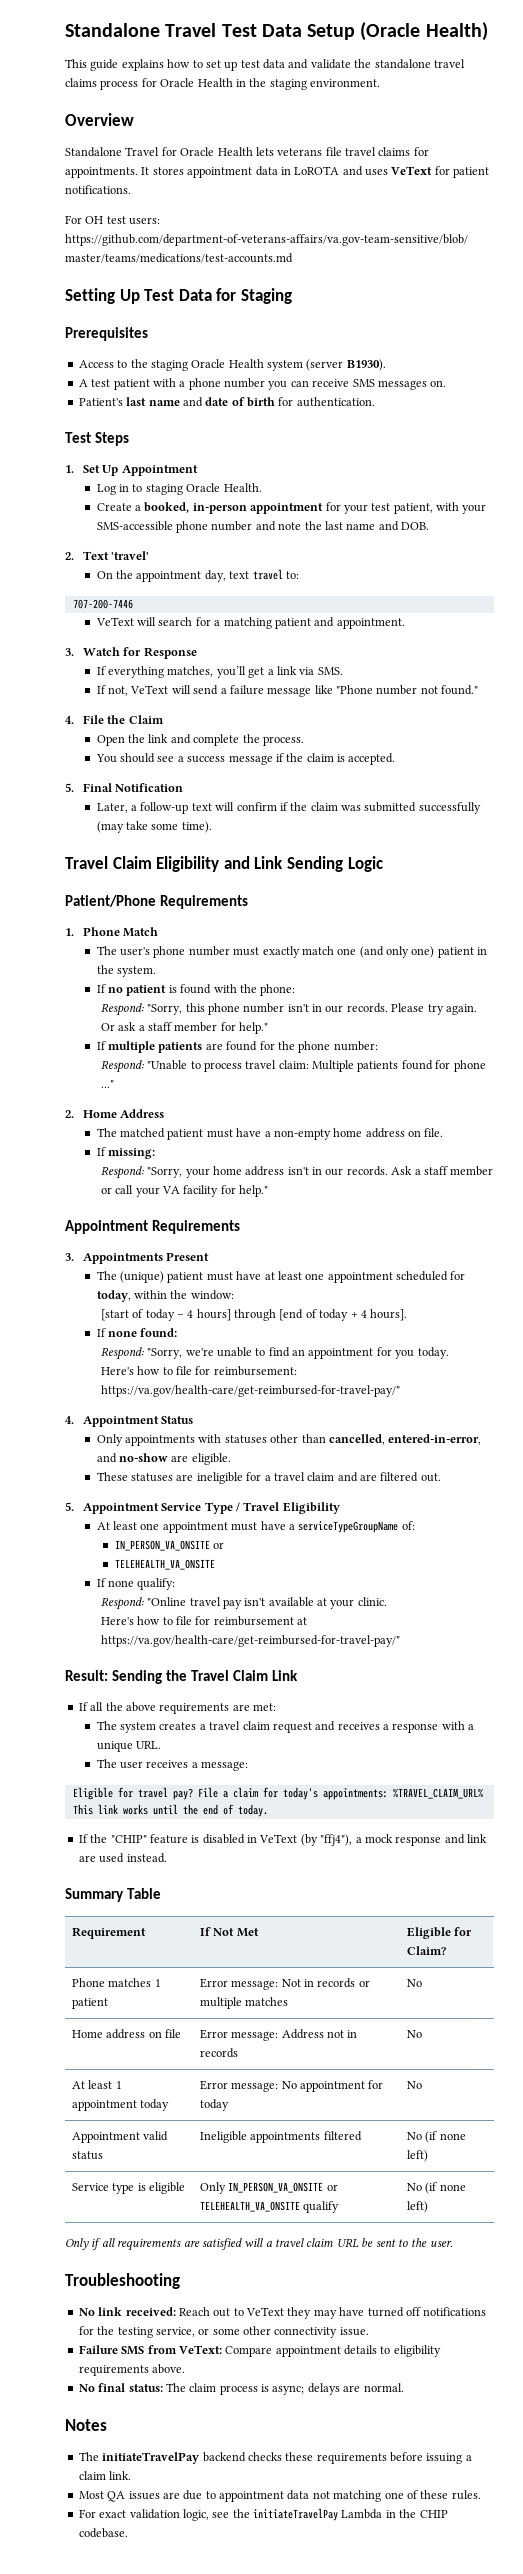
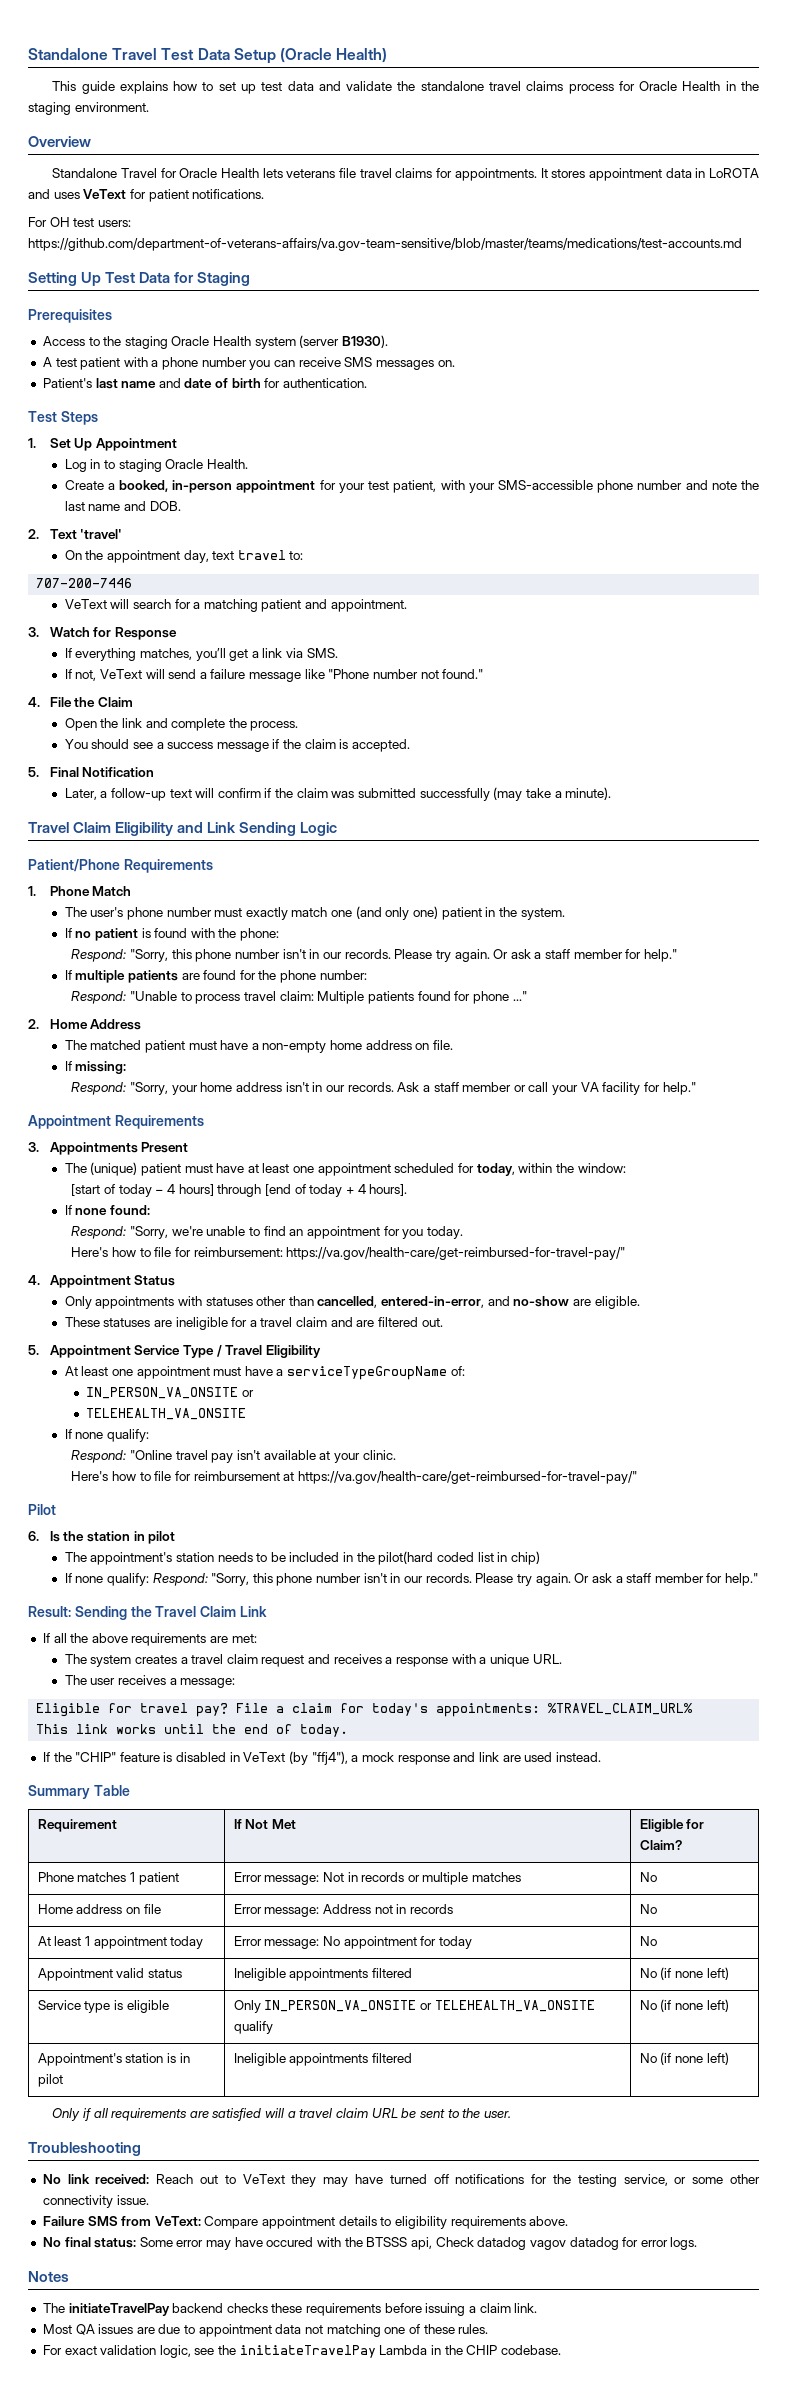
[151,821,212,833] some time). -> [554,787,612,800] a minute).
(400, 1641) none -> [28,1504,56,1515] [28,1531,176,1544] [64,1551,540,1565] [64,1573,759,1586] // Pilot // 6. Is the station in pilot // The appointment's station needs to be included in the pilot(hard coded list in chip) // If none qualify: Respond: "Sorry, this phone number isn't in our records. Please try again. Or ask a staff member for help."
(428, 2207) none -> [37,2053,190,2066] [37,2074,63,2087] [233,2053,412,2066] [639,2052,729,2065] // Appointment's station is in pilot | Ineligible appointments filtered | No (if none left)
[165,2383,404,2395] The claim process is async; delays are normal. -> [139,2237,698,2250] Some error may have occured with the BTSSS api, Check datadog vagov datadog for error logs.

